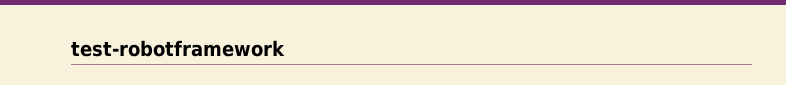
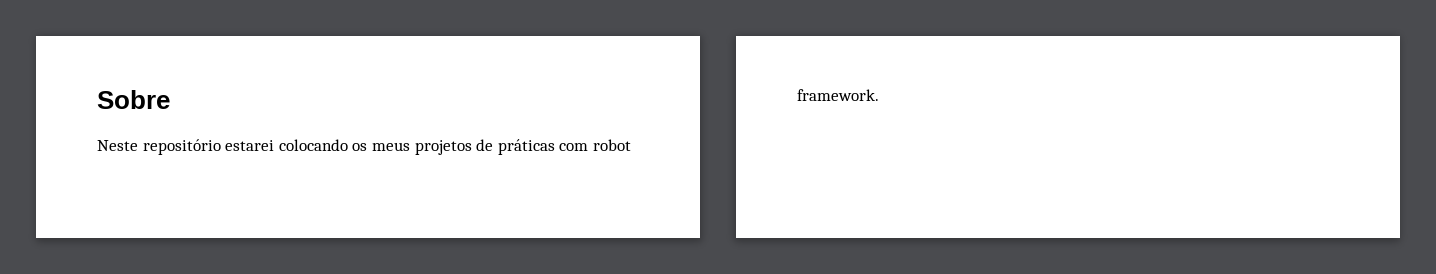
[71,40,285,57] test-robotframework -> [97,90,170,109] [97,139,631,155] [797,89,879,101] Sobre // Neste repositório estarei colocando os meus projetos de práticas com robot framework.

